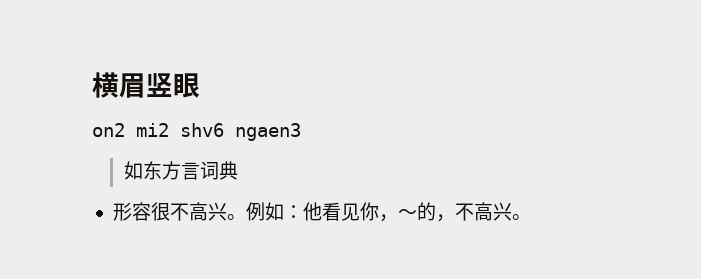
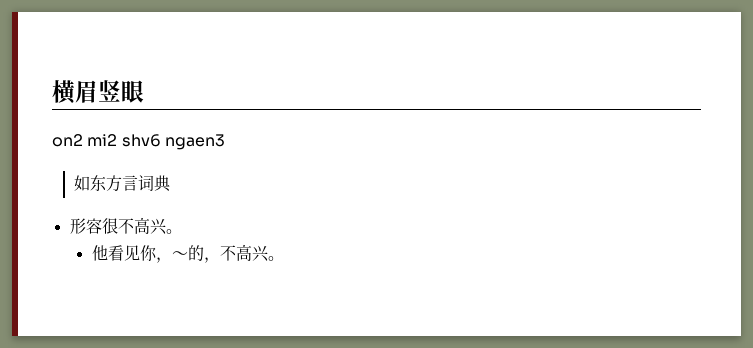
[245,202,303,221] 例如： -> (182, 231) //

